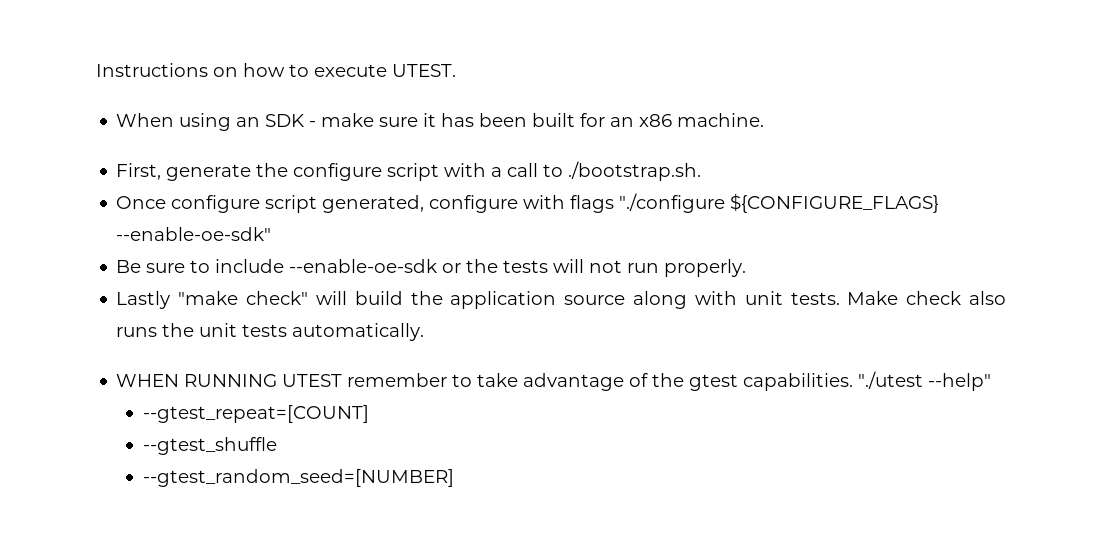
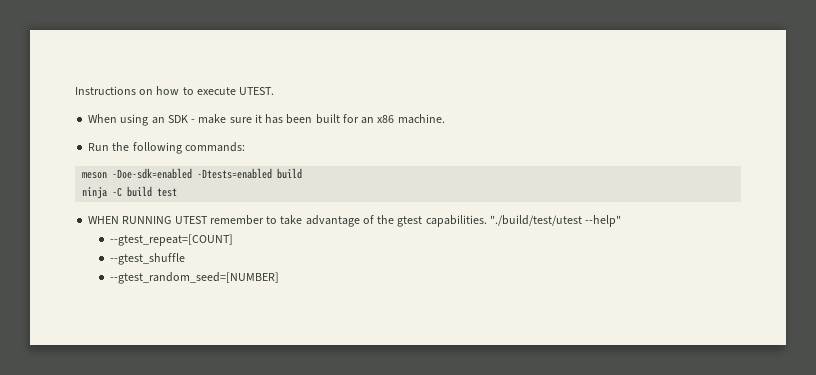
[116,161,702,181] [116,193,940,213] [116,227,272,241] [116,259,747,277] [116,291,1006,309] [116,323,425,341] First, generate the configure script with a call to ./bootstrap.sh. // Once configure script generated, configure with flags "./configure ${CONFIGURE_FLAGS} --enable-oe-sdk" // Be sure to include --enable-oe-sdk or the tests will not run properly. // Lastly "make check" will build the application source along with unit tests. Make check also runs the unit tests automatically. -> [88,142,245,154] [82,168,303,179] [82,186,178,199] Run the following commands: // meson -Doe-sdk=enabled -Dtests=enabled build // ninja -C build test
[858,371,924,389] "./utest -> [489,215,582,226] "./build/test/utest

